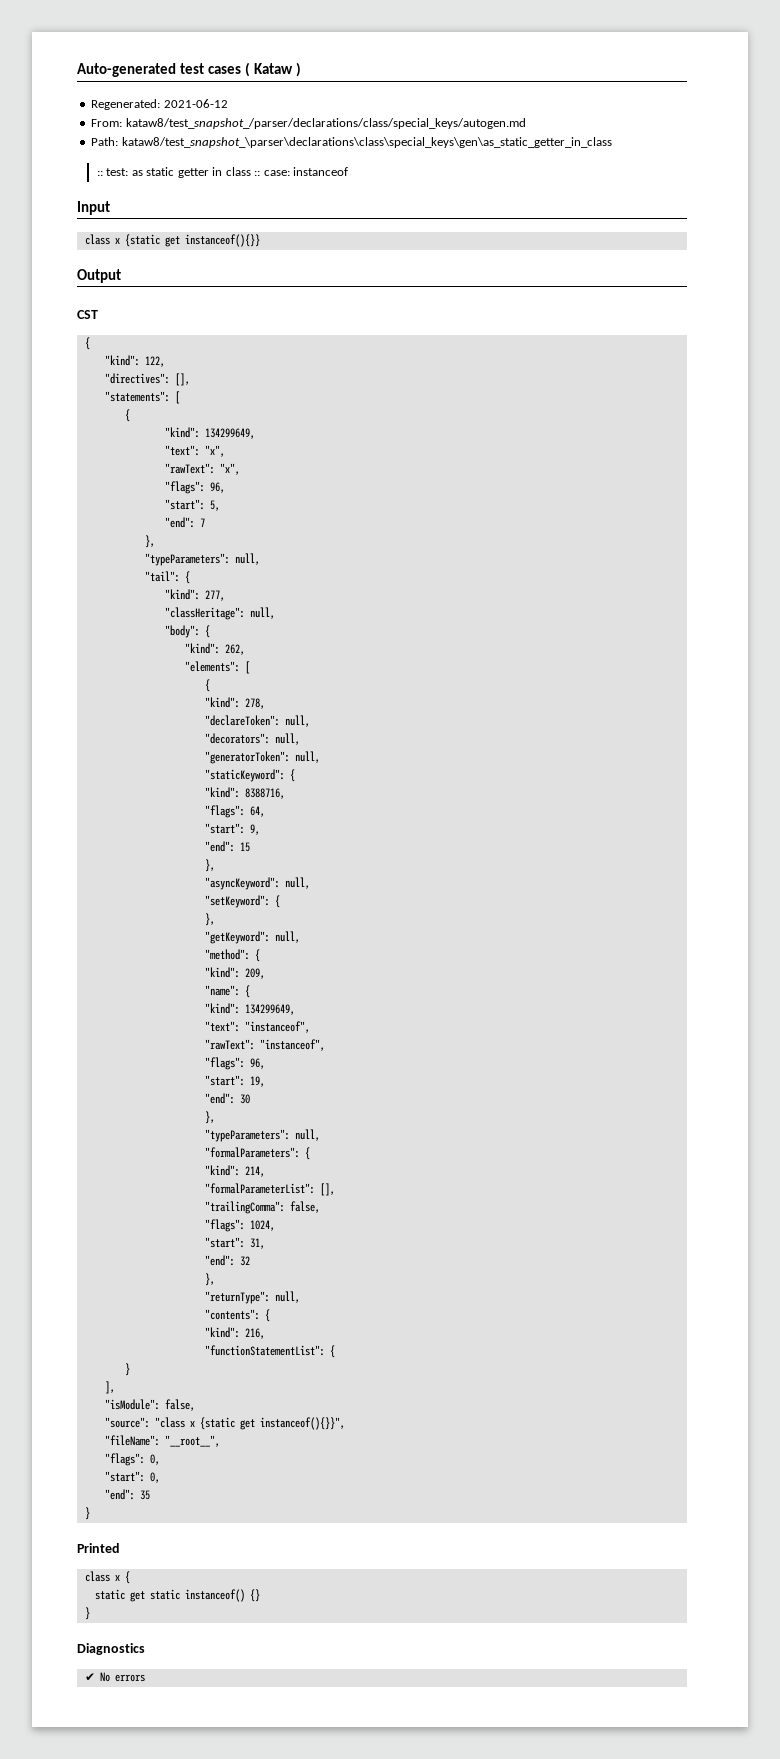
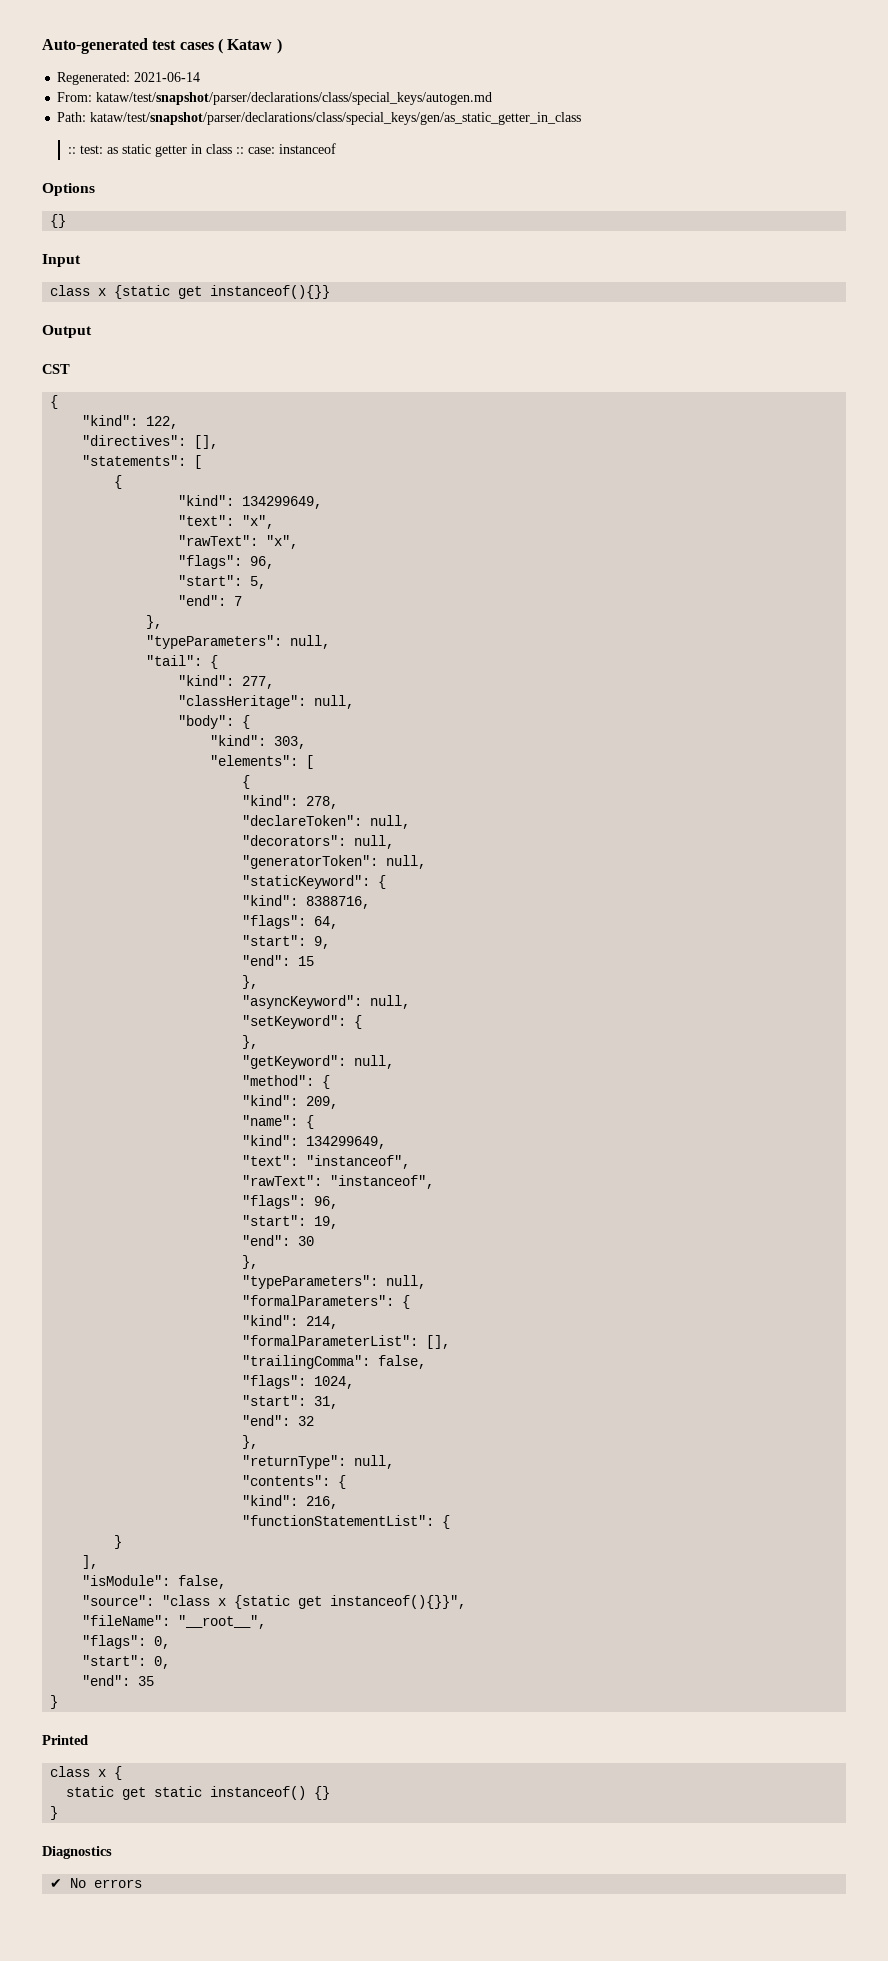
[163,99,228,108] 2021-06-12 -> [134,72,201,82] 2021-06-14
[125,118,526,129] kataw8/test_snapshot_/parser/declarations/class/special_keys/autogen.md -> [96,92,493,105] kataw/test/snapshot/parser/declarations/class/special_keys/autogen.md
[121,137,612,148] kataw8/test_snapshot_\parser\declarations\class\special_keys\gen\as_static_getter_in_class -> [90,112,582,125] kataw/test/snapshot/parser/declarations/class/special_keys/gen/as_static_getter_in_class
(349, 171) none -> [42,183,95,196] [50,214,67,228] // Options // {}
[224,644,245,655] 262, -> [274,736,307,749] 303,

